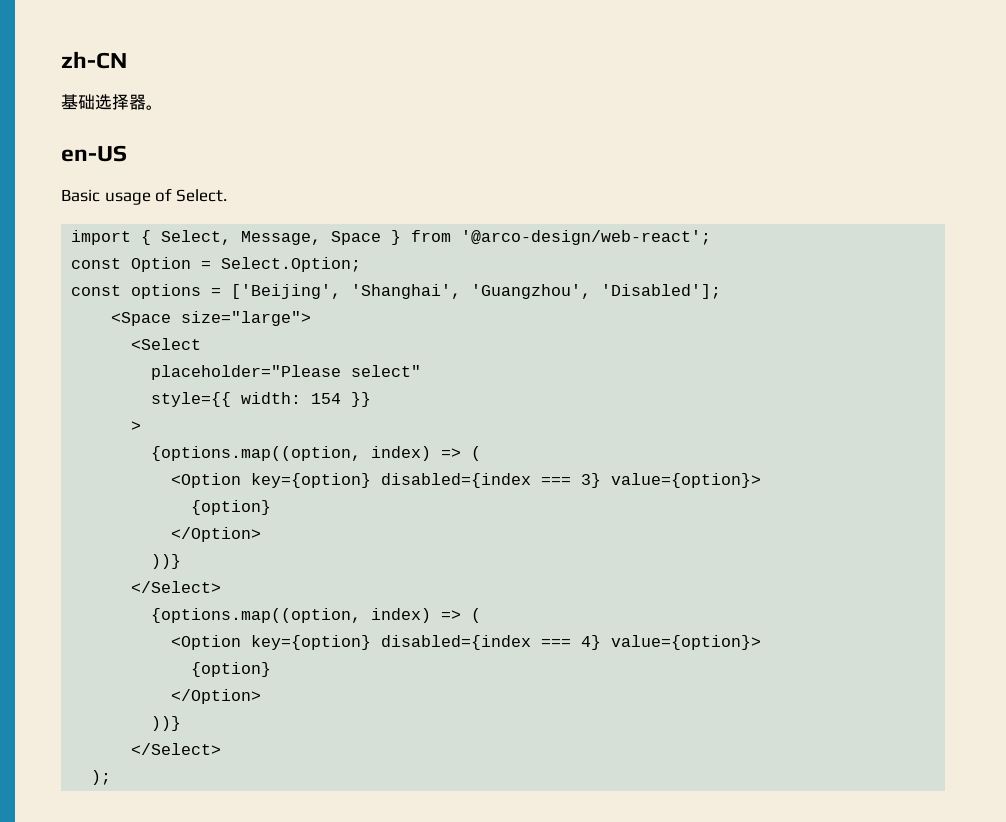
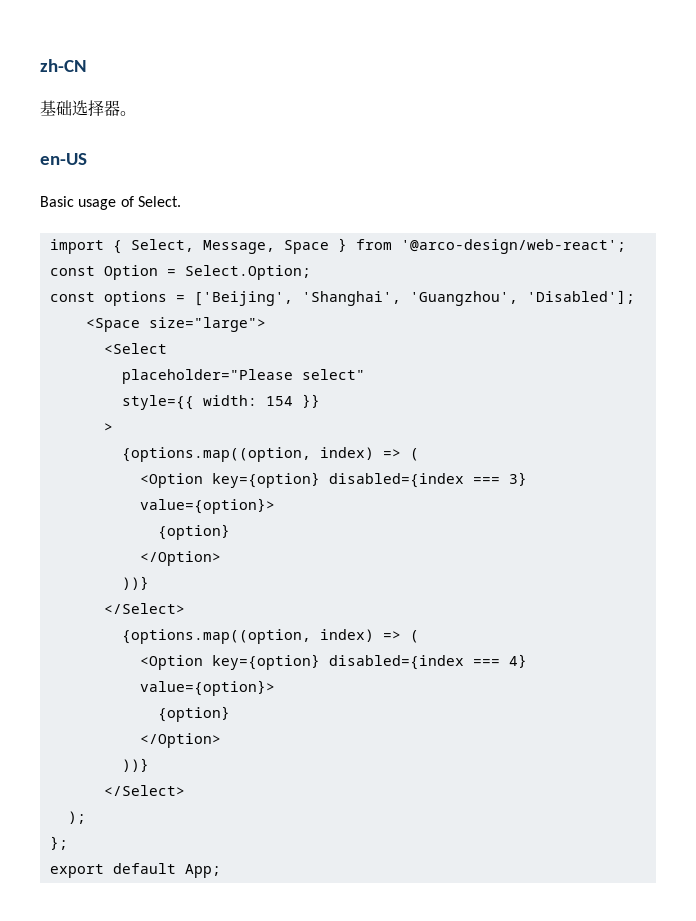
(112, 777) none -> [49,836,68,850] [49,863,221,878] // }; // export default App;

